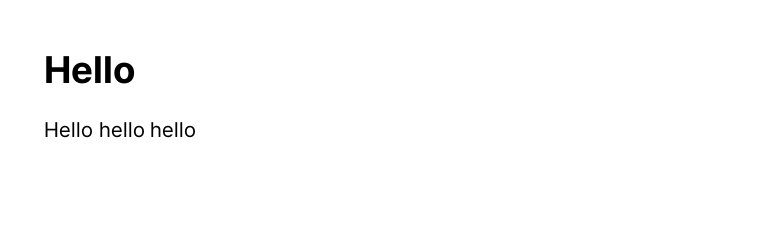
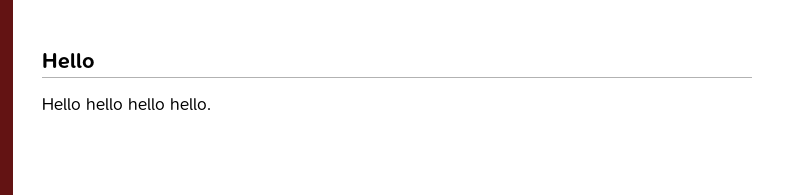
(197, 130) none -> [170,98,211,111] hello.

